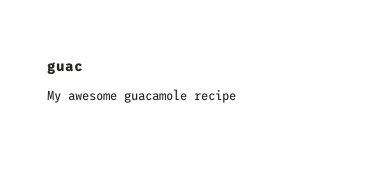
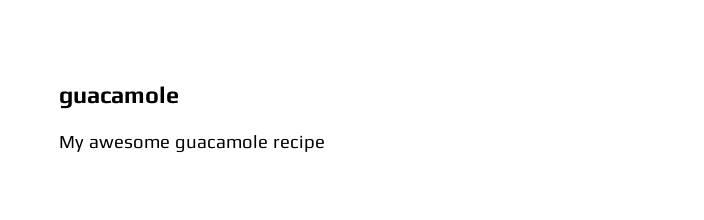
[47,62,83,75] guac -> [59,86,179,109] guacamole

